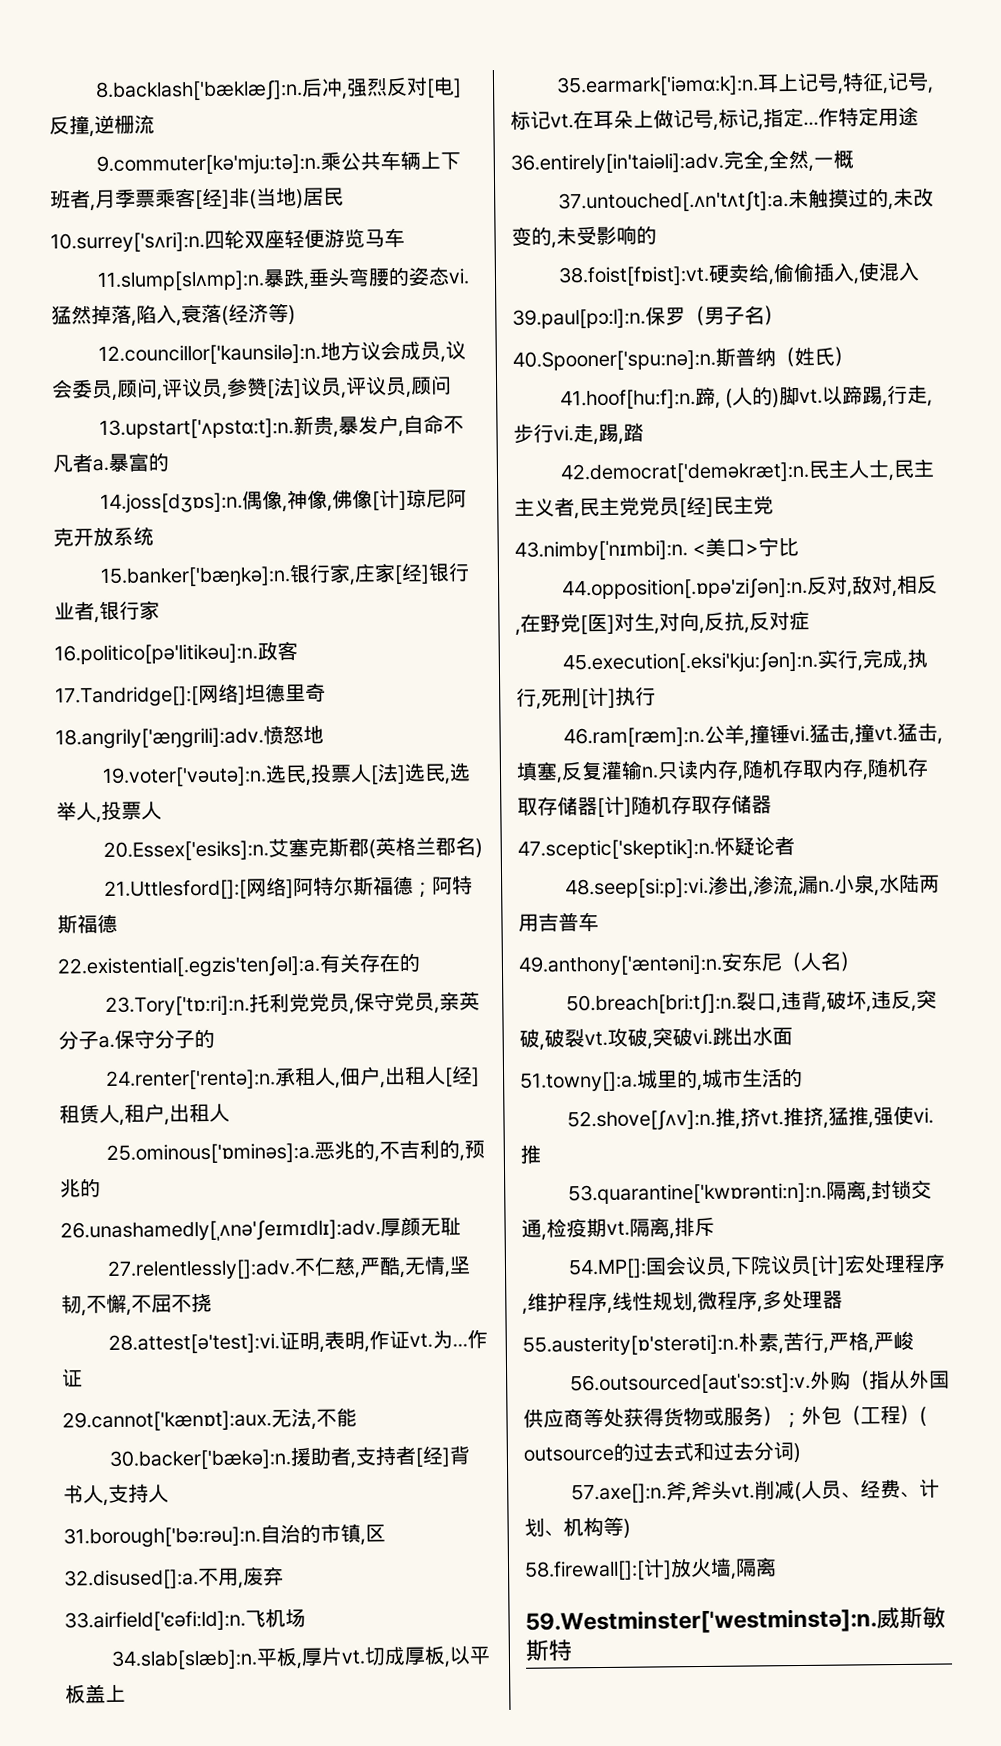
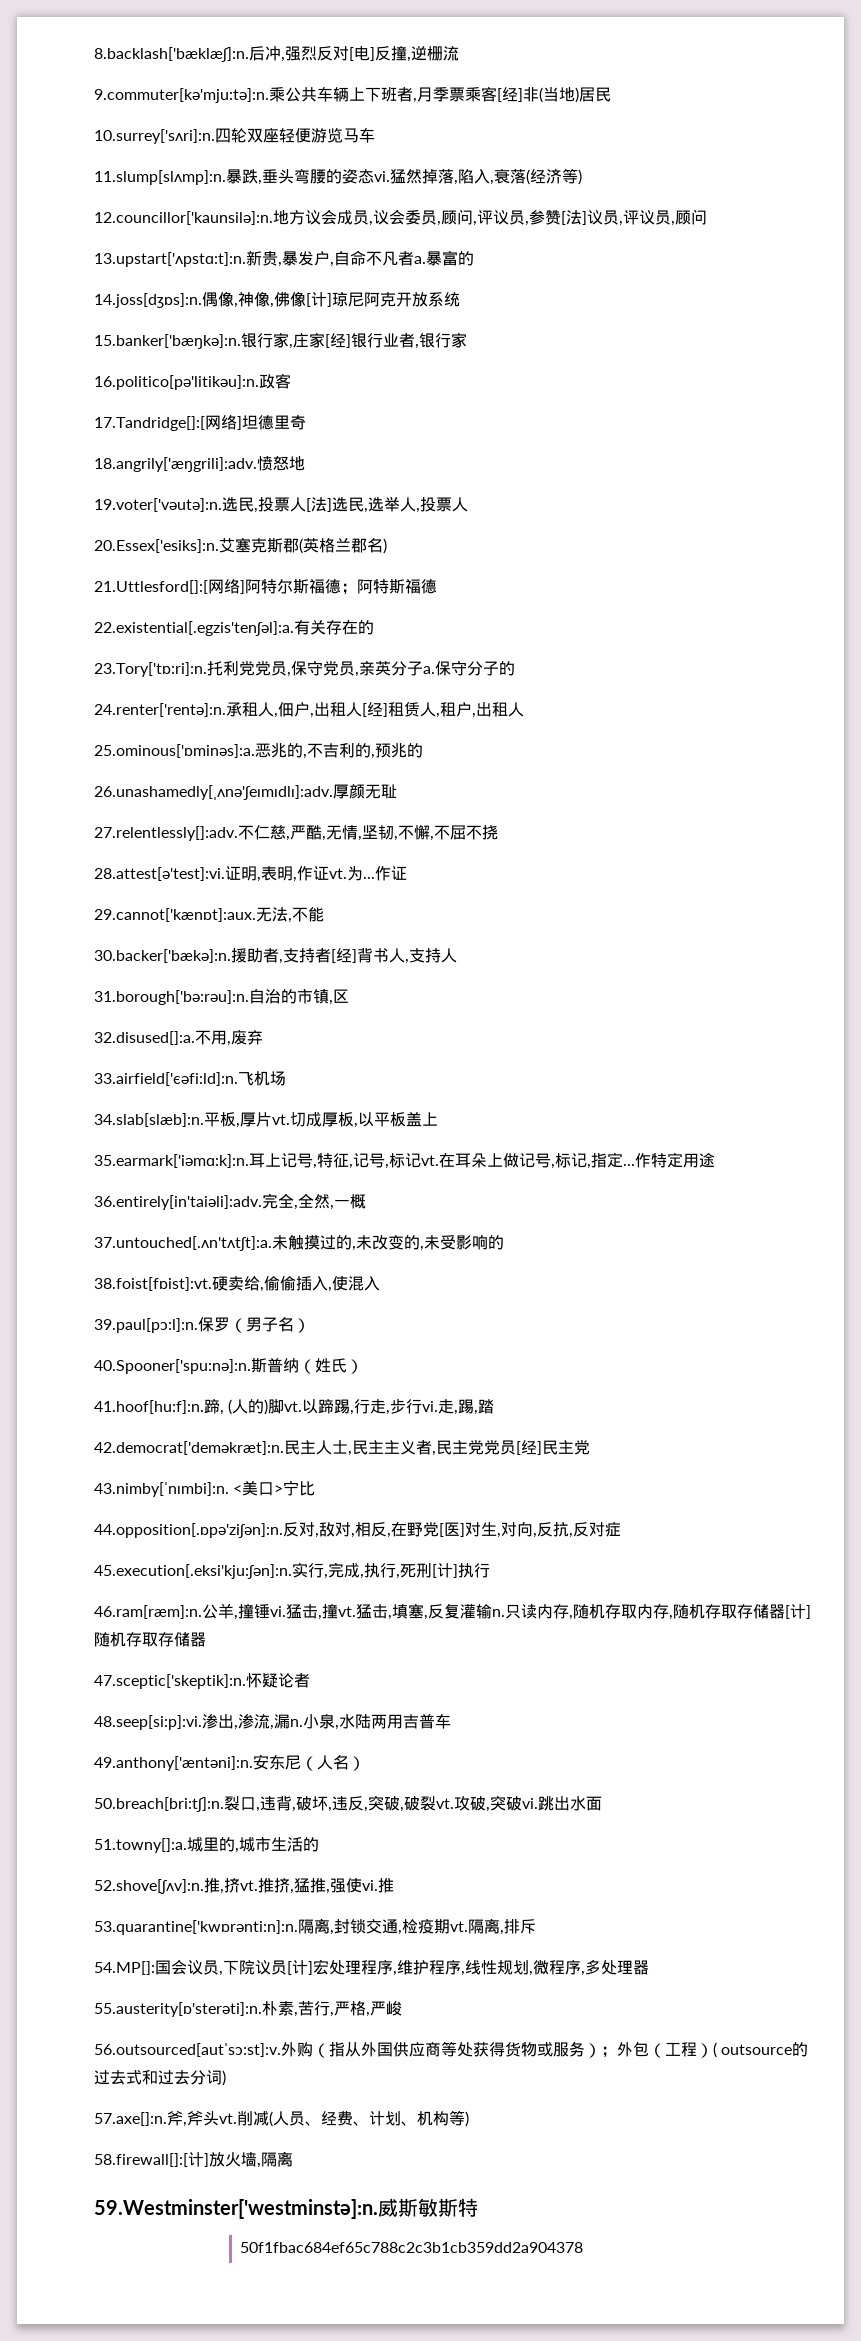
(572, 1650) none -> [240,2242,584,2253] // 50f1fbac684ef65c788c2c3b1cb359dd2a904378

